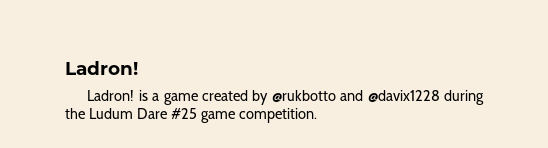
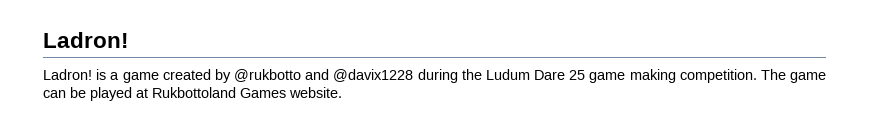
[170,108,317,123] #25 game competition. -> [569,69,826,83] [43,87,342,101] 25 game making competition. The game can be played at Rukbottoland Games website.

